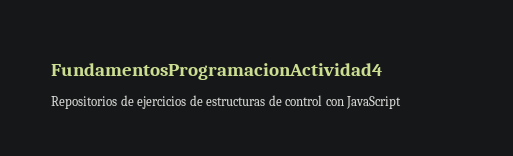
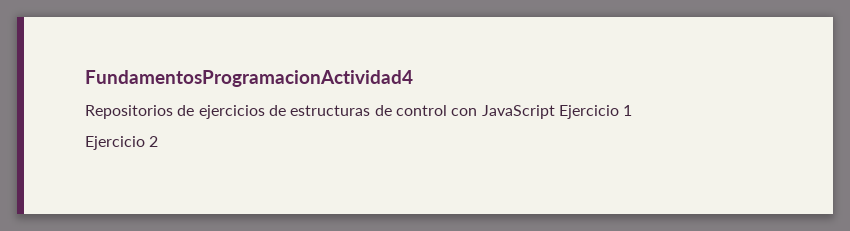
(402, 102) none -> [558,105,633,119] [85,136,159,150] Ejercicio 1 // Ejercicio 2

